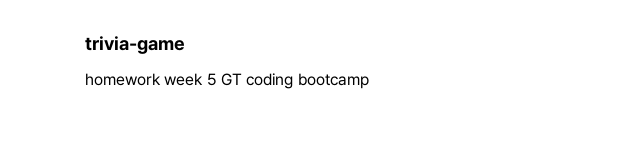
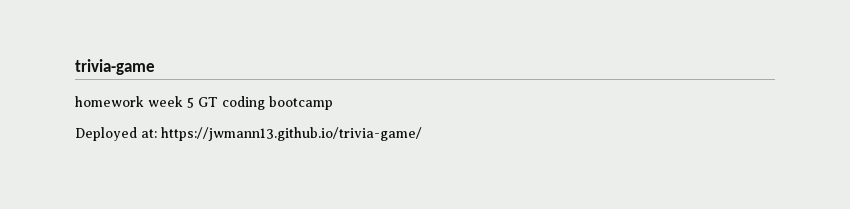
(369, 81) none -> [75,127,422,141] // Deployed at: https://jwmann13.github.io/trivia-game/

